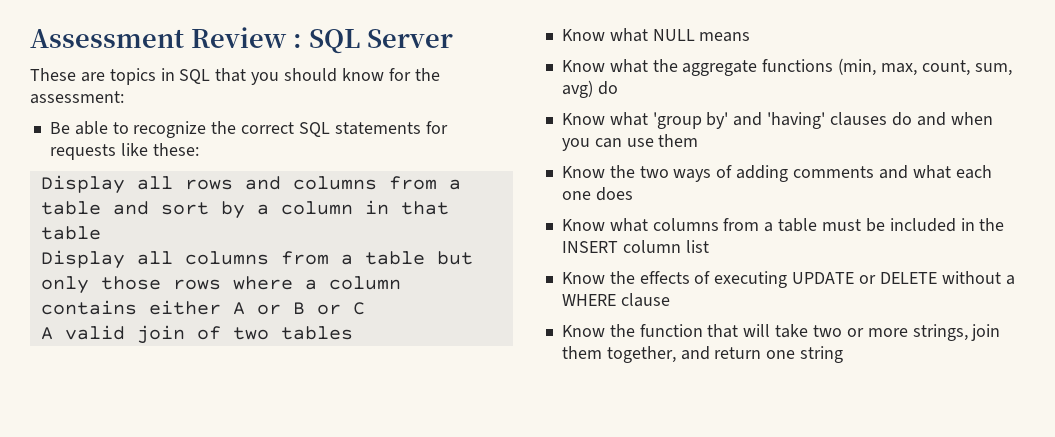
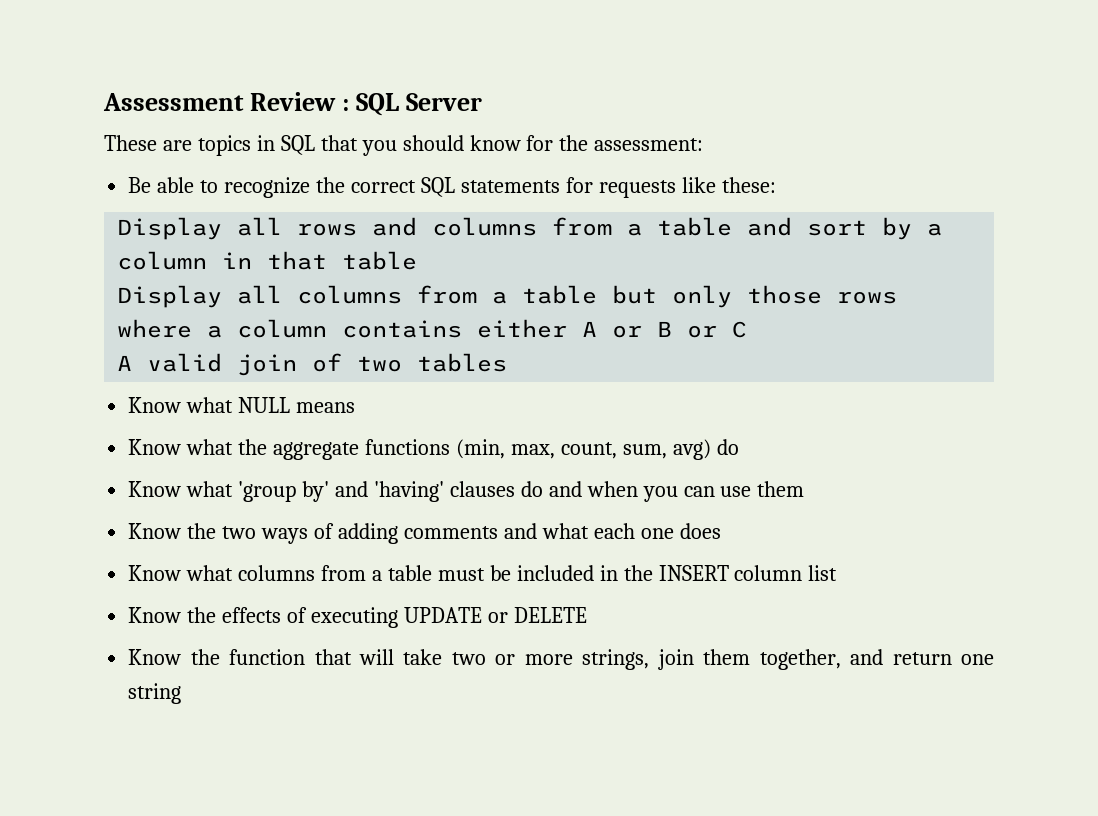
[941,271,1015,285] [561,293,670,307] without a WHERE clause -> (587, 615) none

